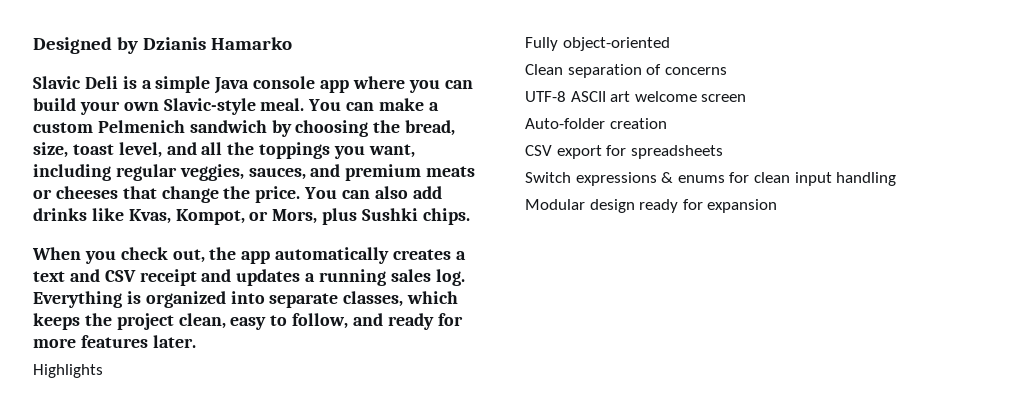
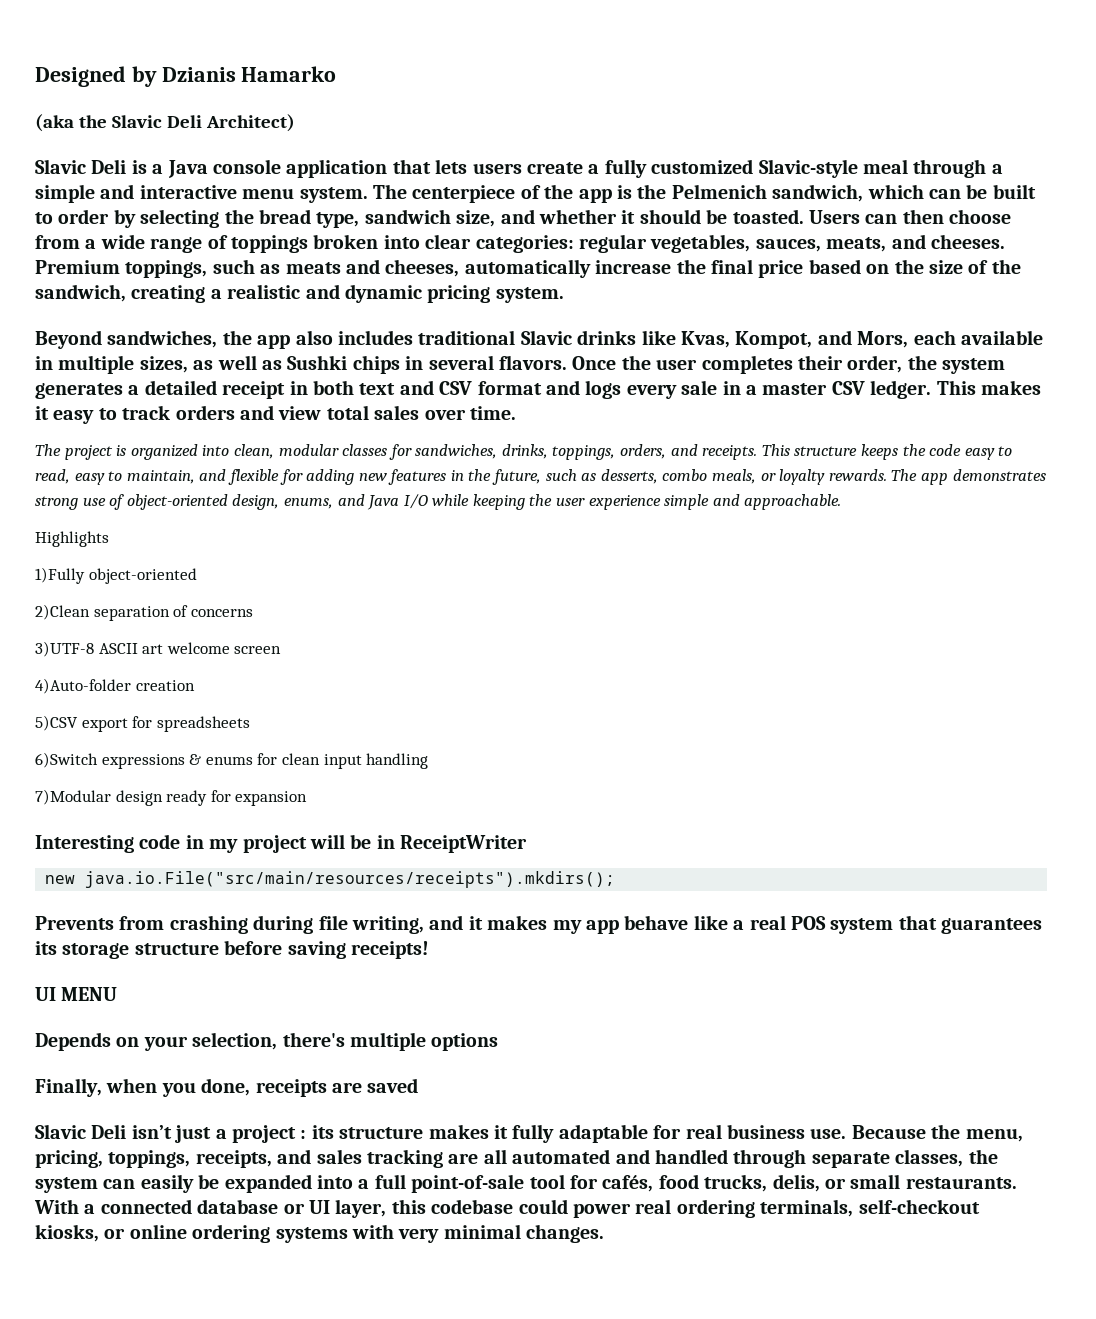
(293, 43) none -> [35,114,295,132] // (aka the Slavic Deli Architect)
[155,76,211,93] simple -> (164, 169) none
[320,76,473,93] [33,98,439,115] [33,120,456,137] [33,142,415,159] [33,164,476,181] [33,186,442,203] [33,208,470,225] [32,247,466,264] [33,269,465,286] [33,291,459,308] [33,313,463,330] [33,335,196,348] app where you can build your own Slavic-style meal. You can make a custom Pelmenich sandwich by choosing the bread, size, toast level, and all the toppings you want, including regular veggies, sauces, and premium meats or cheeses that change the price. You can also add drinks like Kvas, Kompot, or Mors, plus Sushki chips. // When you check out, the app automatically creates a text and CSV receipt and updates a running sales log. Everything is organized into separate classes, which keeps the project clean, easy to follow, and ready for more features later. -> [286,159,1003,178] [35,184,1036,203] [35,209,1012,228] [35,234,1005,253] [35,259,1021,278] [35,284,564,303] [35,330,1043,349] [35,355,1006,374] [35,380,1041,399] [35,405,516,424] [35,444,1013,460] [35,469,1046,485] [35,494,842,510] application that lets users create a fully customized Slavic-style meal through a simple and interactive menu system. The centerpiece of the app is the Pelmenich sandwich, which can be built to order by selecting the bread type, sandwich size, and whether it should be toasted. Users can then choose from a wide range of toppings broken into clear categories: regular vegetables, sauces, meats, and cheeses. Premium toppings, such as meats and cheeses, automatically increase the final price based on the size of the sandwich, creating a realistic and dynamic pricing system. // Beyond sandwiches, the app also includes traditional Slavic drinks like Kvas, Kompot, and Mors, each available in multiple sizes, as well as Sushki chips in several flavors. Once the user completes their order, the system generates a detailed receipt in both text and CSV format and logs every sale in a master CSV ledger. This makes it easy to track orders and view total sales over time. // The project is organized into clean, modular classes for sandwiches, drinks, toppings, orders, and receipts. This structure keeps the code easy to read, easy to maintain, and flexible for adding new features in the future, such as desserts, combo meals, or loyalty rewards. The app demonstrates strong use of object-oriented design, enums, and Java I/O while keeping the user experience simple and approachable.
[525,37,558,51] Fully -> [35,567,85,584] 1)Fully
[525,64,563,75] Clean -> [35,604,90,620] 2)Clean
[525,91,566,102] UTF-8 -> [35,641,94,657] 3)UTF-8
[525,118,605,129] Auto-folder -> [35,678,131,694] 4)Auto-folder
[525,145,552,156] CSV -> [35,715,78,731] 5)CSV
[525,172,571,183] Switch -> [35,752,98,768] 6)Switch
[525,199,585,210] Modular -> [35,789,111,805] 7)Modular
(778, 206) none -> [35,834,528,853] [45,871,616,888] [35,915,1043,934] [35,940,429,959] [35,987,118,1001] [35,1032,499,1051] [35,1078,419,1097] [35,1124,1023,1143] [35,1149,998,1168] [35,1174,1017,1193] [34,1199,980,1218] [35,1224,605,1243] // Interesting code in my project will be in ReceiptWriter // new java.io.File("src/main/resources/receipts").mkdirs(); // Prevents from crashing during file writing, and it makes my app behave like a real POS system that guarantees its storage structure before saving receipts! // UI MENU // Depends on your selection, there's multiple options // Finally, when you done, receipts are saved // Slavic Deli isn’t just a project : its structure makes it fully adaptable for real business use. Because the menu, pricing, toppings, receipts, and sales tracking are all automated and handled through separate classes, the system can easily be expanded into a full point-of-sale tool for cafés, food trucks, delis, or small restaurants. With a connected database or UI layer, this codebase could power real ordering terminals, self-checkout kiosks, or online ordering systems with very minimal changes.

